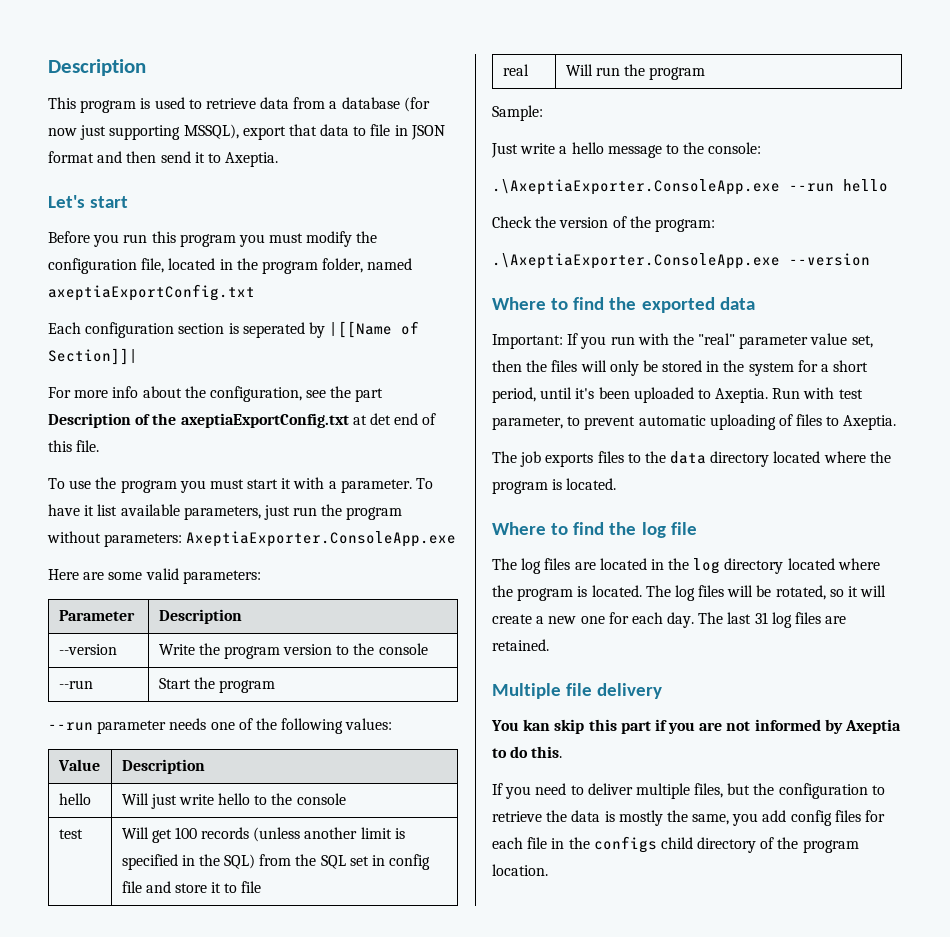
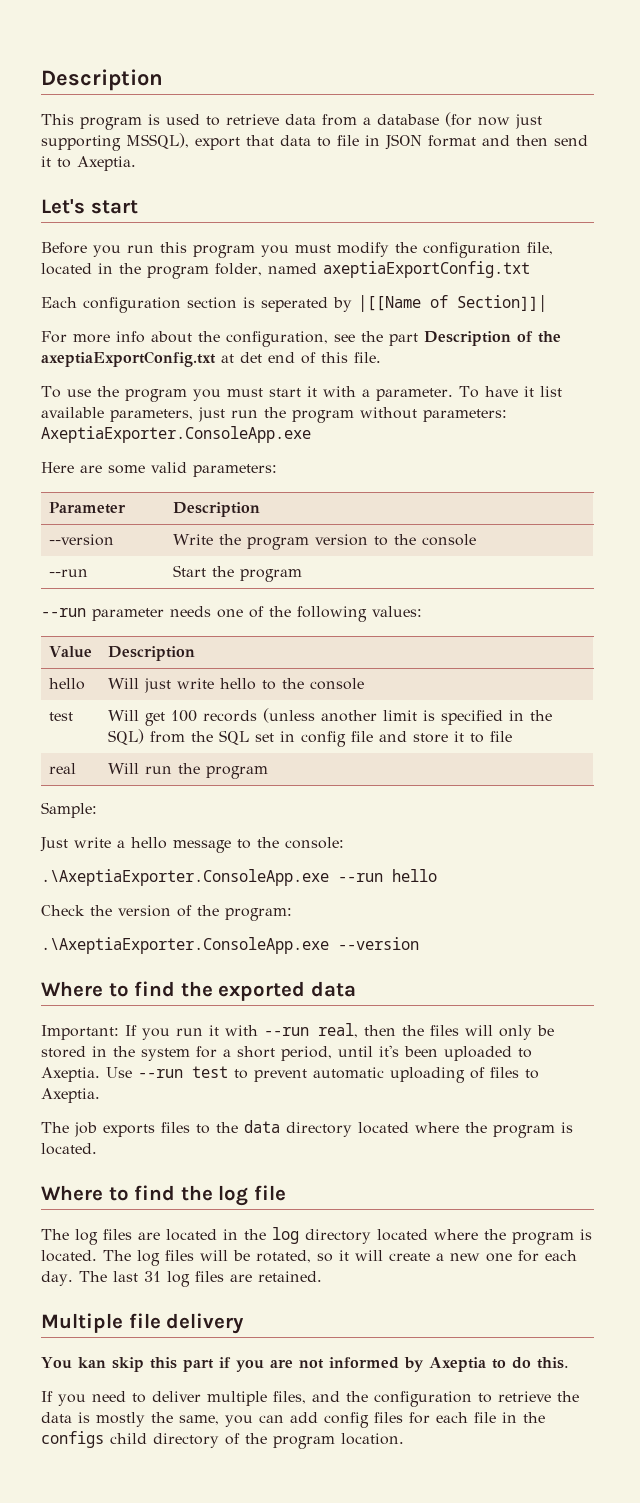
[637,333,873,349] with the "real" parameter value set, -> [209,1023,358,1038] it with --run real,
[772,387,863,399] [492,416,563,430] Run with test parameter, -> [106,1066,228,1078] Use --run test
[727,783,751,795] but -> [312,1391,340,1402] and
(759, 819) none -> [259,1415,284,1423] can

